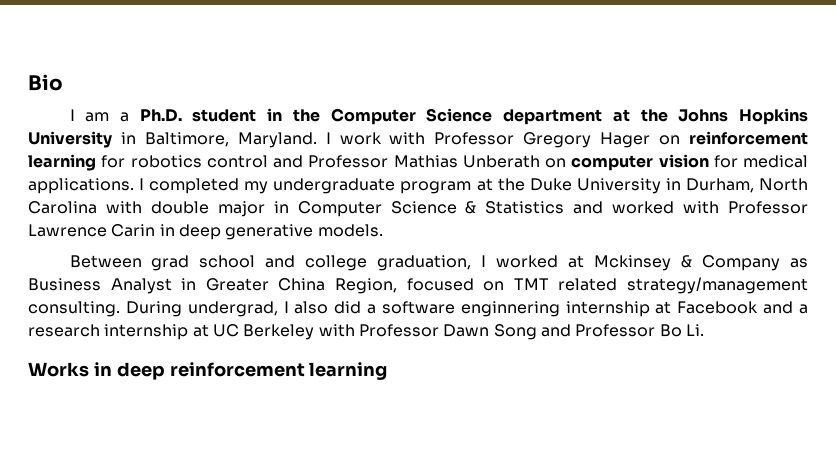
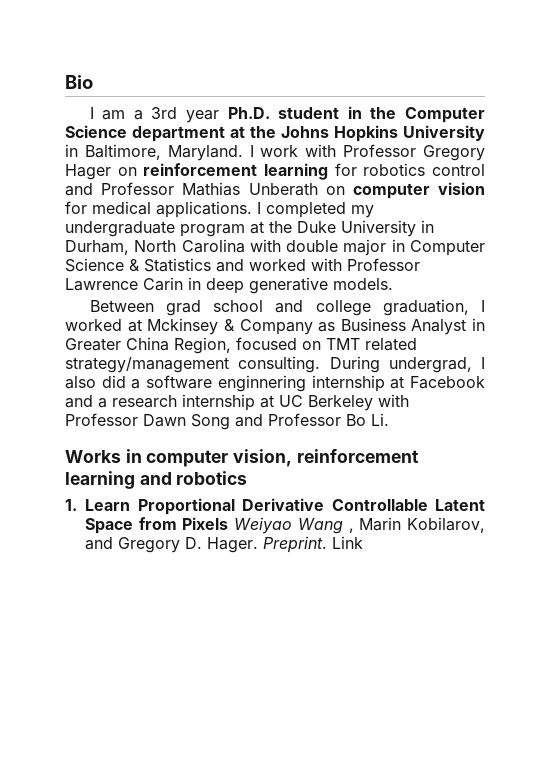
(129, 117) none -> [151,107,220,123] 3rd year
[116,362,388,380] deep reinforcement learning -> [146,449,419,467] [65,471,248,489] [65,498,485,515] [85,517,486,534] [85,536,363,553] computer vision, reinforcement learning and robotics // 1. Learn Proportional Derivative Controllable Latent Space from Pixels Weiyao Wang , Marin Kobilarov, and Gregory D. Hager. Preprint. Link

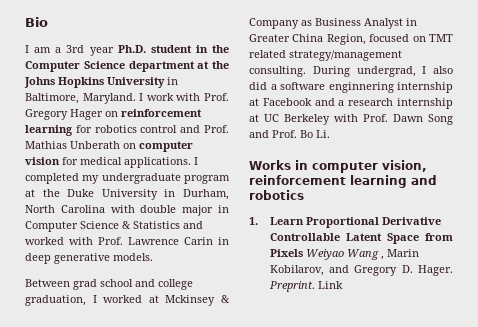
[343,144,417,157] Professor -> [203,93,229,101] Prof.
[101,182,175,195] Professor -> [204,125,229,133] Prof.
[347,258,420,271] Professor -> [98,237,123,245] Prof.
[65,413,138,426] Professor -> [363,114,388,122] Prof.
[268,413,341,426] Professor -> [272,130,297,138] Prof.

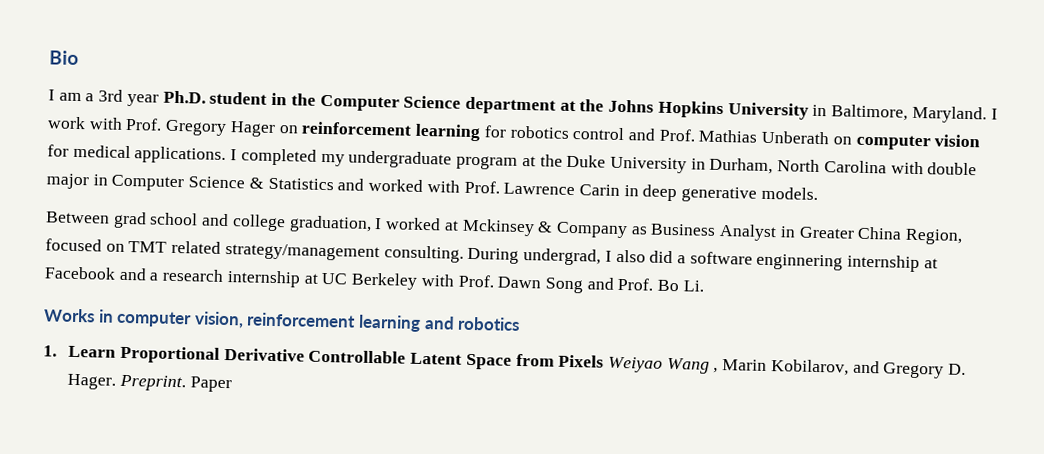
[317,281,343,289] Link -> [189,376,232,393] Paper

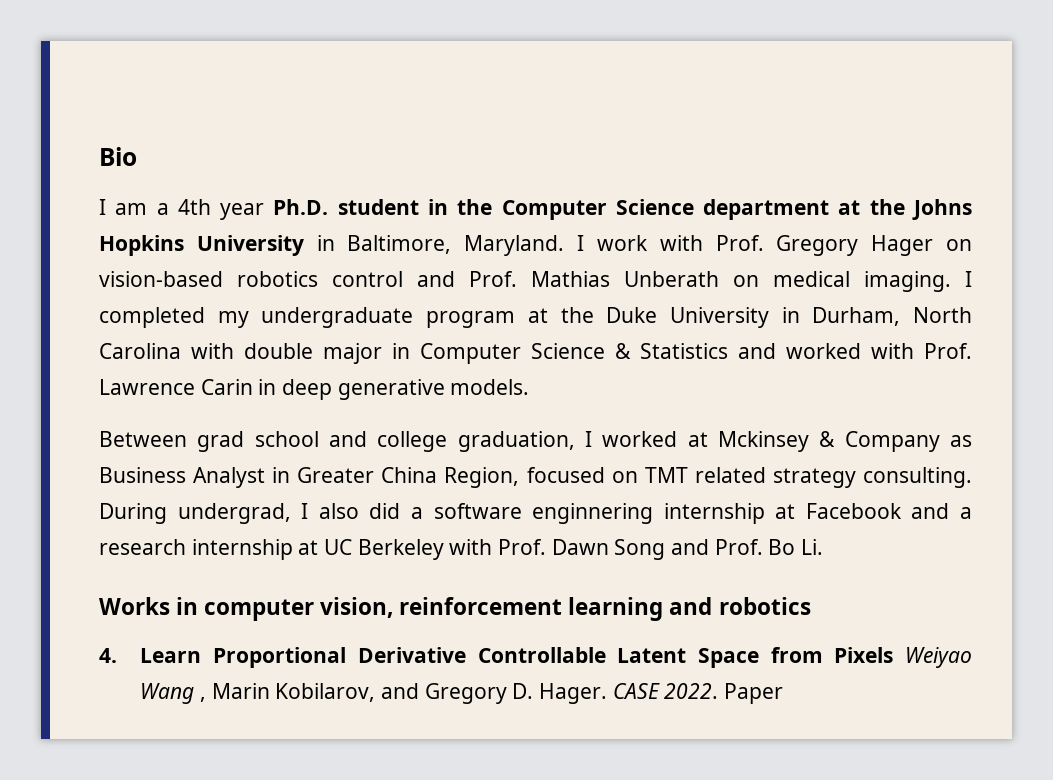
[98,89,124,102] 3rd -> [177,199,211,215] 4th
[301,121,507,142] reinforcement learning for -> [99,271,223,287] vision-based
[855,134,981,151] [47,144,227,164] computer vision for medical applications. -> [773,271,951,292] medical imaging.
[224,242,380,262] strategy/management -> [772,468,856,488] strategy
[43,345,57,357] 1. -> [99,648,117,663] 4.
[118,374,186,392] Preprint. -> [612,683,719,699] CASE 2022.

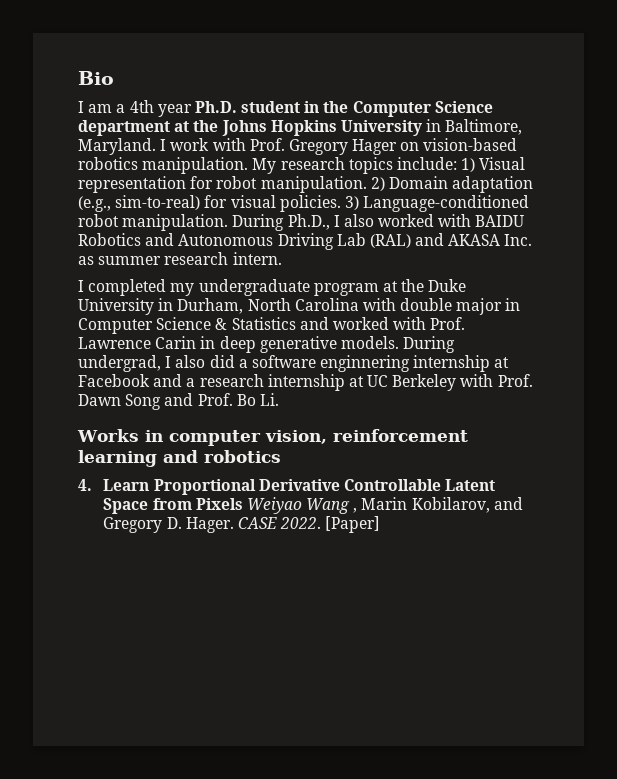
[332,271,951,292] control and Prof. Mathias Unberath on medical imaging. -> [142,157,526,174] [78,176,534,193] [78,195,530,212] [78,214,525,231] [78,233,533,250] [78,252,282,265] manipulation. My research topics include: 1) Visual representation for robot manipulation. 2) Domain adaptation (e.g., sim-to-real) for visual policies. 3) Language-conditioned robot manipulation. During Ph.D., I also worked with BAIDU Robotics and Autonomous Driving Lab (RAL) and AKASA Inc. as summer research intern. //
[99,431,973,452] [99,467,972,488] // Between grad school and college graduation, I worked at Mckinsey & Company as Business Analyst in Greater China Region, focused on TMT related strategy consulting. -> (399, 342) none
[724,683,784,704] Paper -> [325,516,381,533] [Paper]

